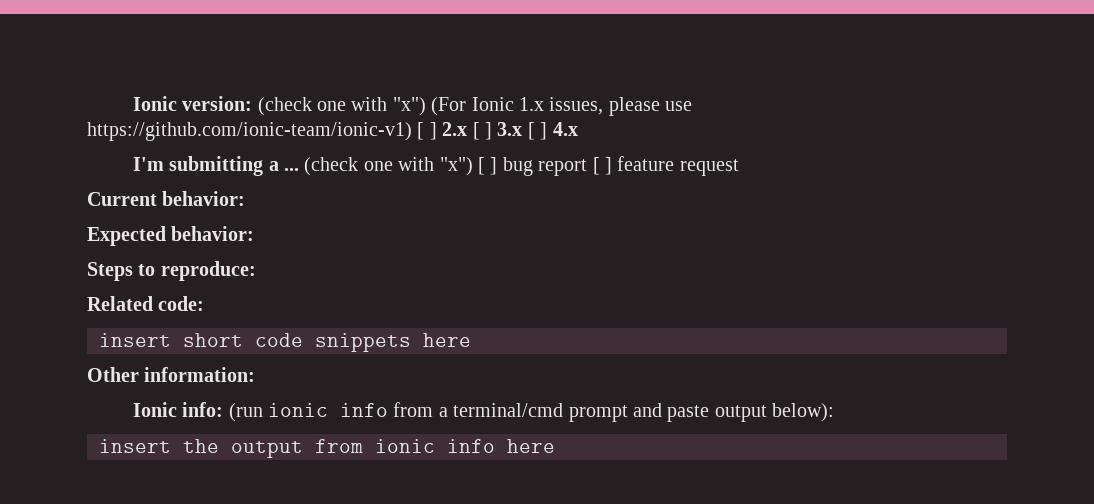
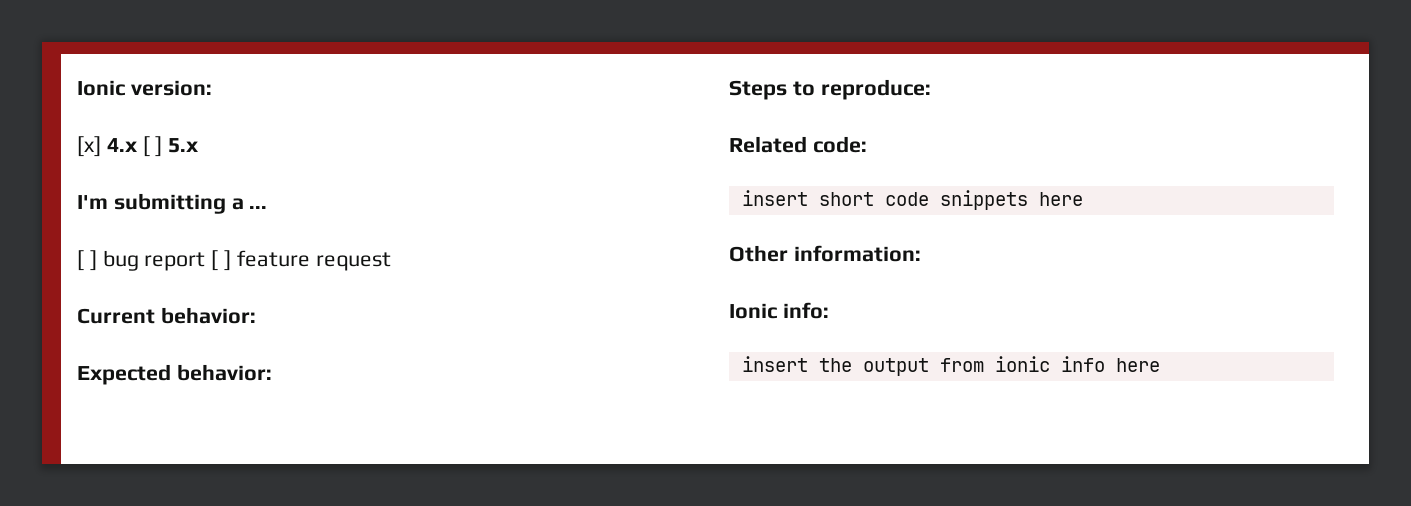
[257,97,693,116] [87,122,578,141] (check one with "x") (For Ionic 1.x issues, please use https://github.com/ionic-team/ionic-v1) [ ] 2.x [ ] 3.x [ ] 4.x -> [77,136,200,157] // [x] 4.x [ ] 5.x
[304,157,473,176] (check one with "x") -> (268, 207) //
[228,402,835,422] (run ionic info from a terminal/cmd prompt and paste output below): -> (829, 310) none

